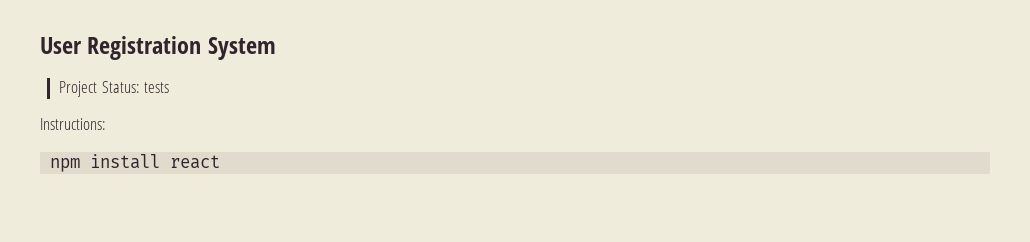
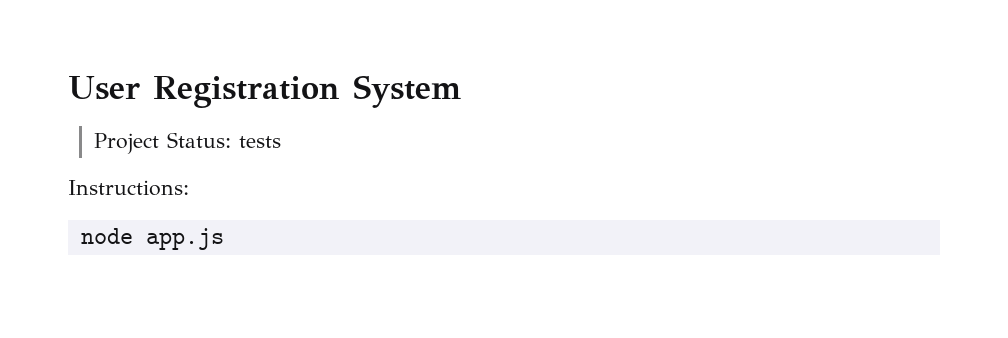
[50,154,221,172] npm install react -> [80,228,224,250] node app.js

